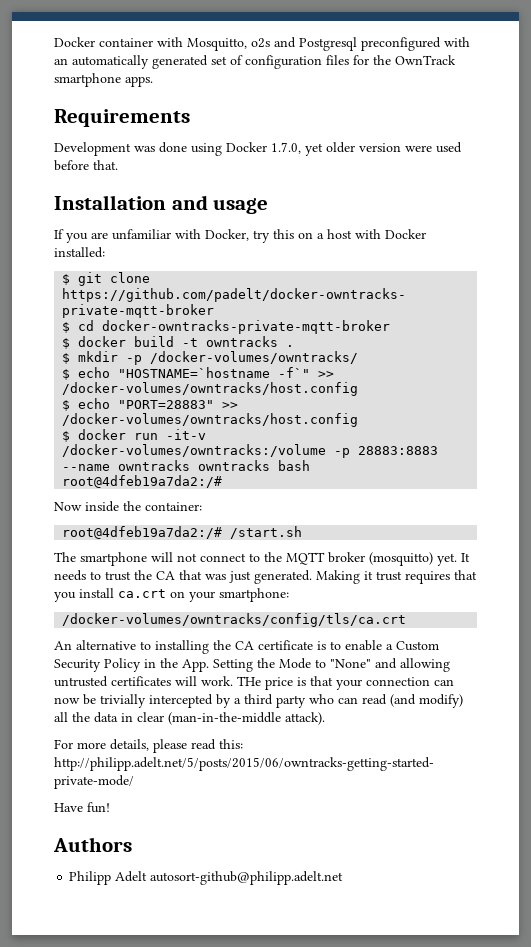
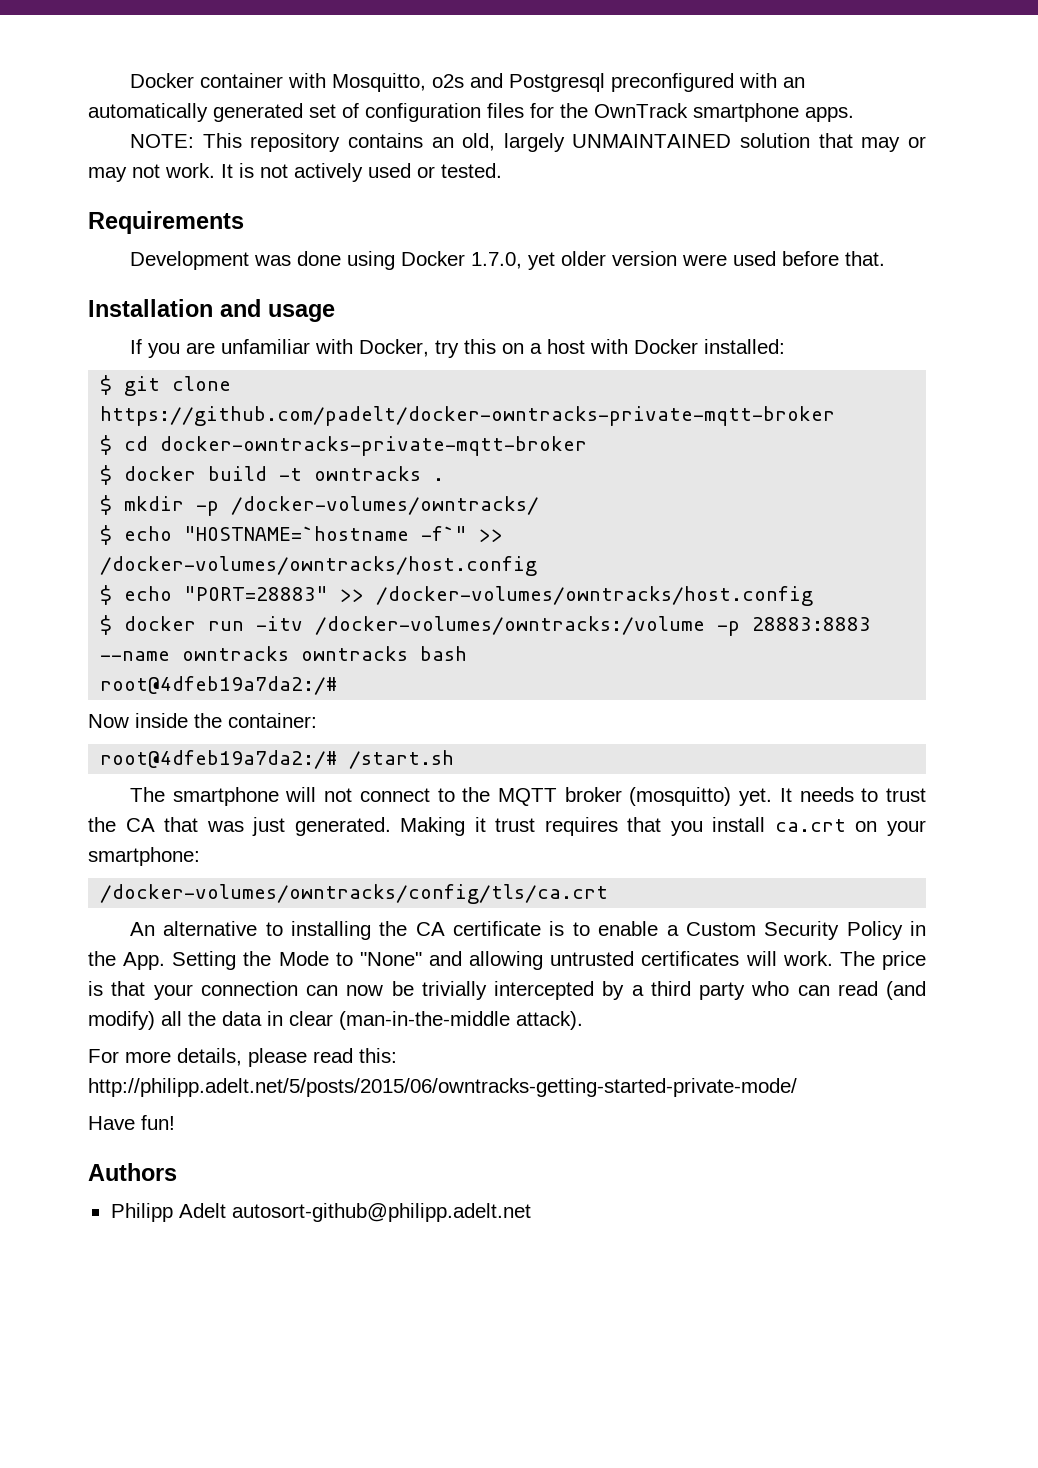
(153, 81) none -> [129,133,926,152] [88,163,502,182] // NOTE: This repository contains an old, largely UNMAINTAINED solution that may or may not work. It is not actively used or tested.
[166,429,207,440] -it-v -> [256,616,304,631] -itv
[237,676,261,686] THe -> [839,951,875,966] The

